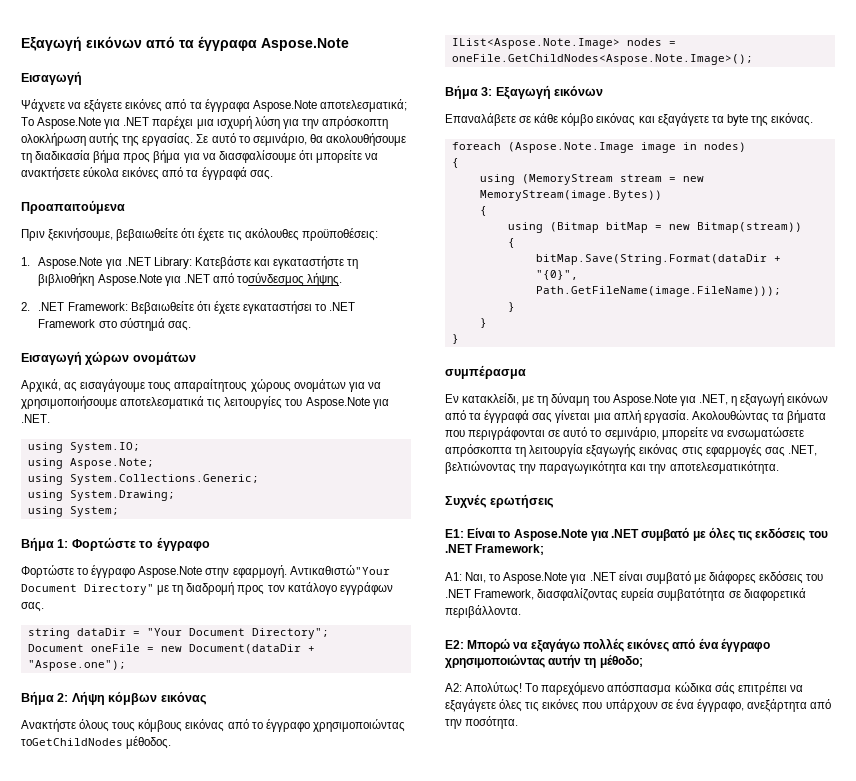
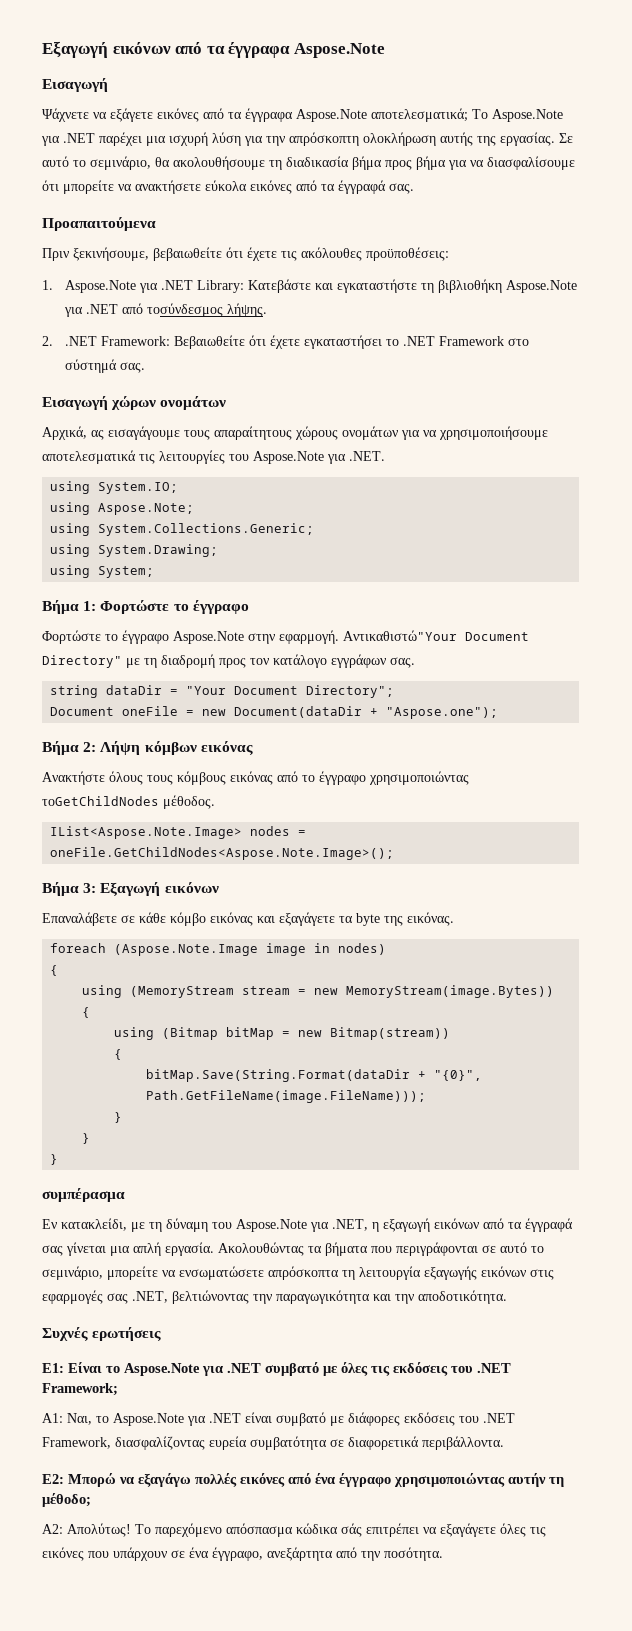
[639,444,679,457] εικόνας -> [481,1266,526,1277] εικόνων
[669,461,779,474] αποτελεσματικότητα. -> [418,1290,507,1304] αποδοτικότητα.

